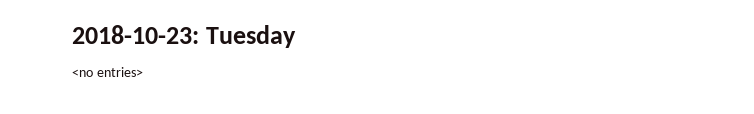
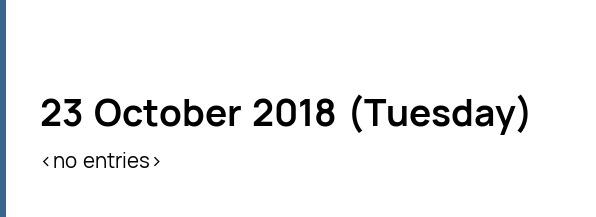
[72,25,296,48] 2018-10-23: Tuesday -> [40,94,533,135] 23 October 2018 (Tuesday)

